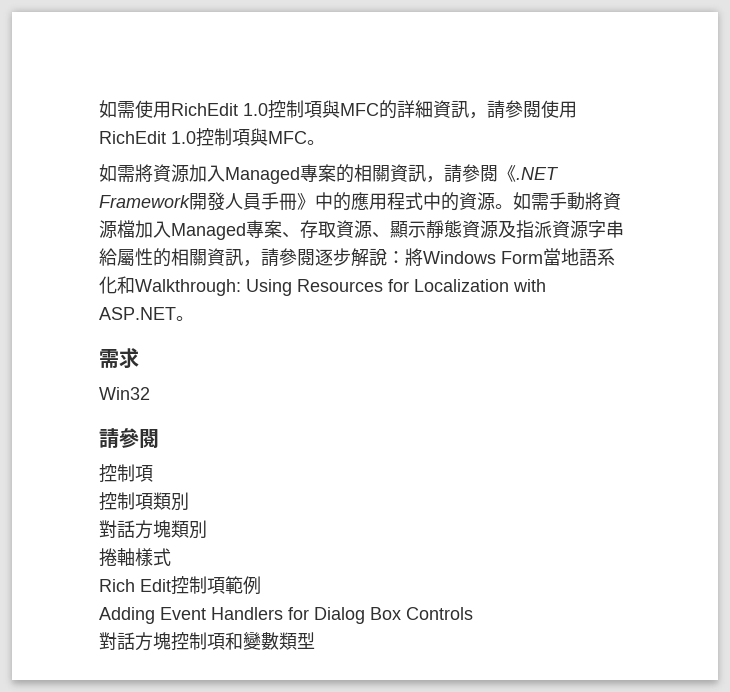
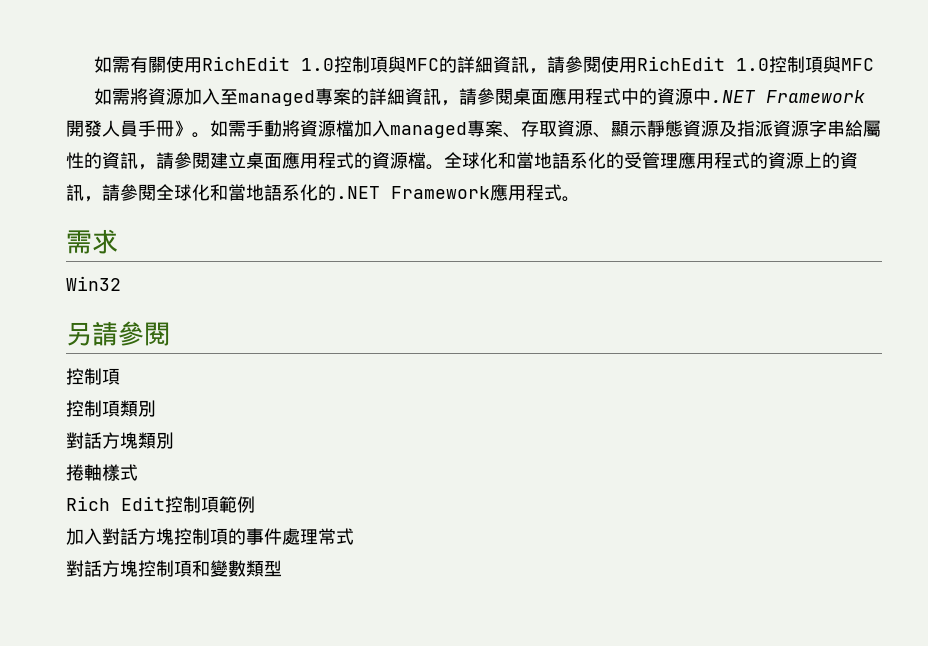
[99,100,135,118] 如需 -> [94,56,167,73] 如需有關
[307,140,325,145] 。 -> (875, 64) none
[225,164,516,184] Managed專案的相關資訊，請參閱《 -> [220,88,712,106] 至managed專案的詳細資訊，請參閱桌面應用程式中的資源中
[315,192,495,211] 中的應用程式中的資源 -> (192, 128) none
[171,223,246,240] Managed -> [390,122,467,138] managed
[171,248,615,267] [99,276,546,296] [99,307,176,320] 相關資訊，請參閱逐步解說：將Windows Form當地語系化和Walkthrough: Using Resources for Localization with ASP.NET -> [102,152,858,170] [66,184,562,202] 資訊，請參閱建立桌面應用程式的資源檔。全球化和當地語系化的受管理應用程式的資源上的資訊，請參閱全球化和當地語系化的.NET Framework應用程式
(150, 393) none -> [66,322,92,346] 另
[99,607,473,624] Adding Event Handlers for Dialog Box Controls -> [66,528,354,545] 加入對話方塊控制項的事件處理常式

